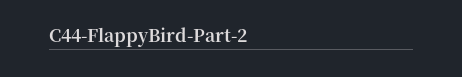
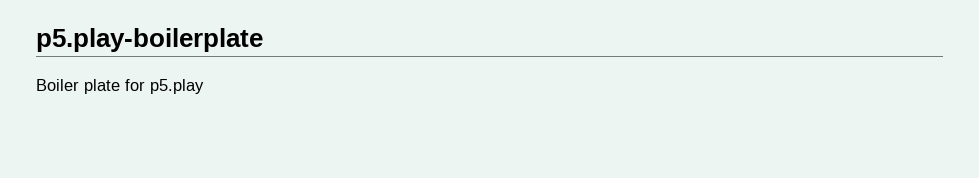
[49,27,247,47] C44-FlappyBird-Part-2 -> [36,28,263,52] [36,79,204,94] p5.play-boilerplate // Boiler plate for p5.play

